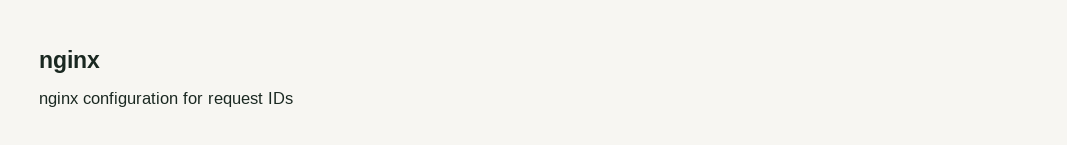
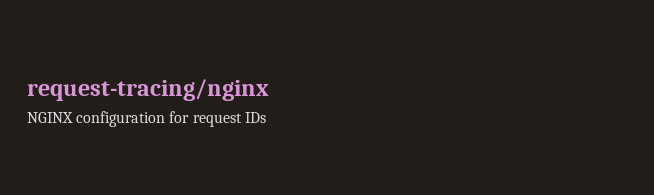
[39,50,100,73] [39,92,79,107] nginx // nginx -> [27,79,269,101] [27,112,73,123] request-tracing/nginx // NGINX

